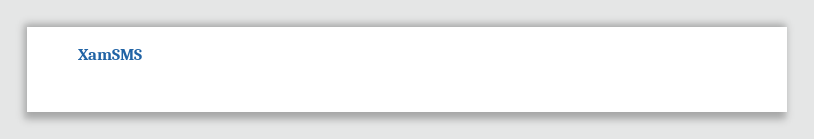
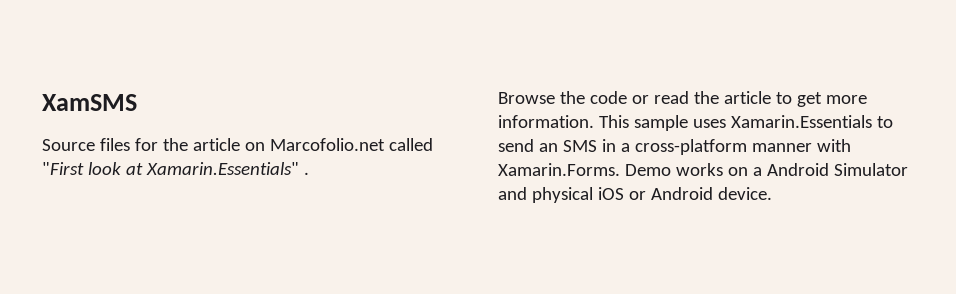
(142, 54) none -> [42,138,433,151] [42,162,309,175] [498,91,867,107] [498,115,893,131] [498,139,851,155] [498,163,908,176] [498,187,772,203] // Source files for the article on Marcofolio.net called "First look at Xamarin.Essentials" . // Browse the code or read the article to get more information. This sample uses Xamarin.Essentials to send an SMS in a cross-platform manner with Xamarin.Forms. Demo works on a Android Simulator and physical iOS or Android device.

